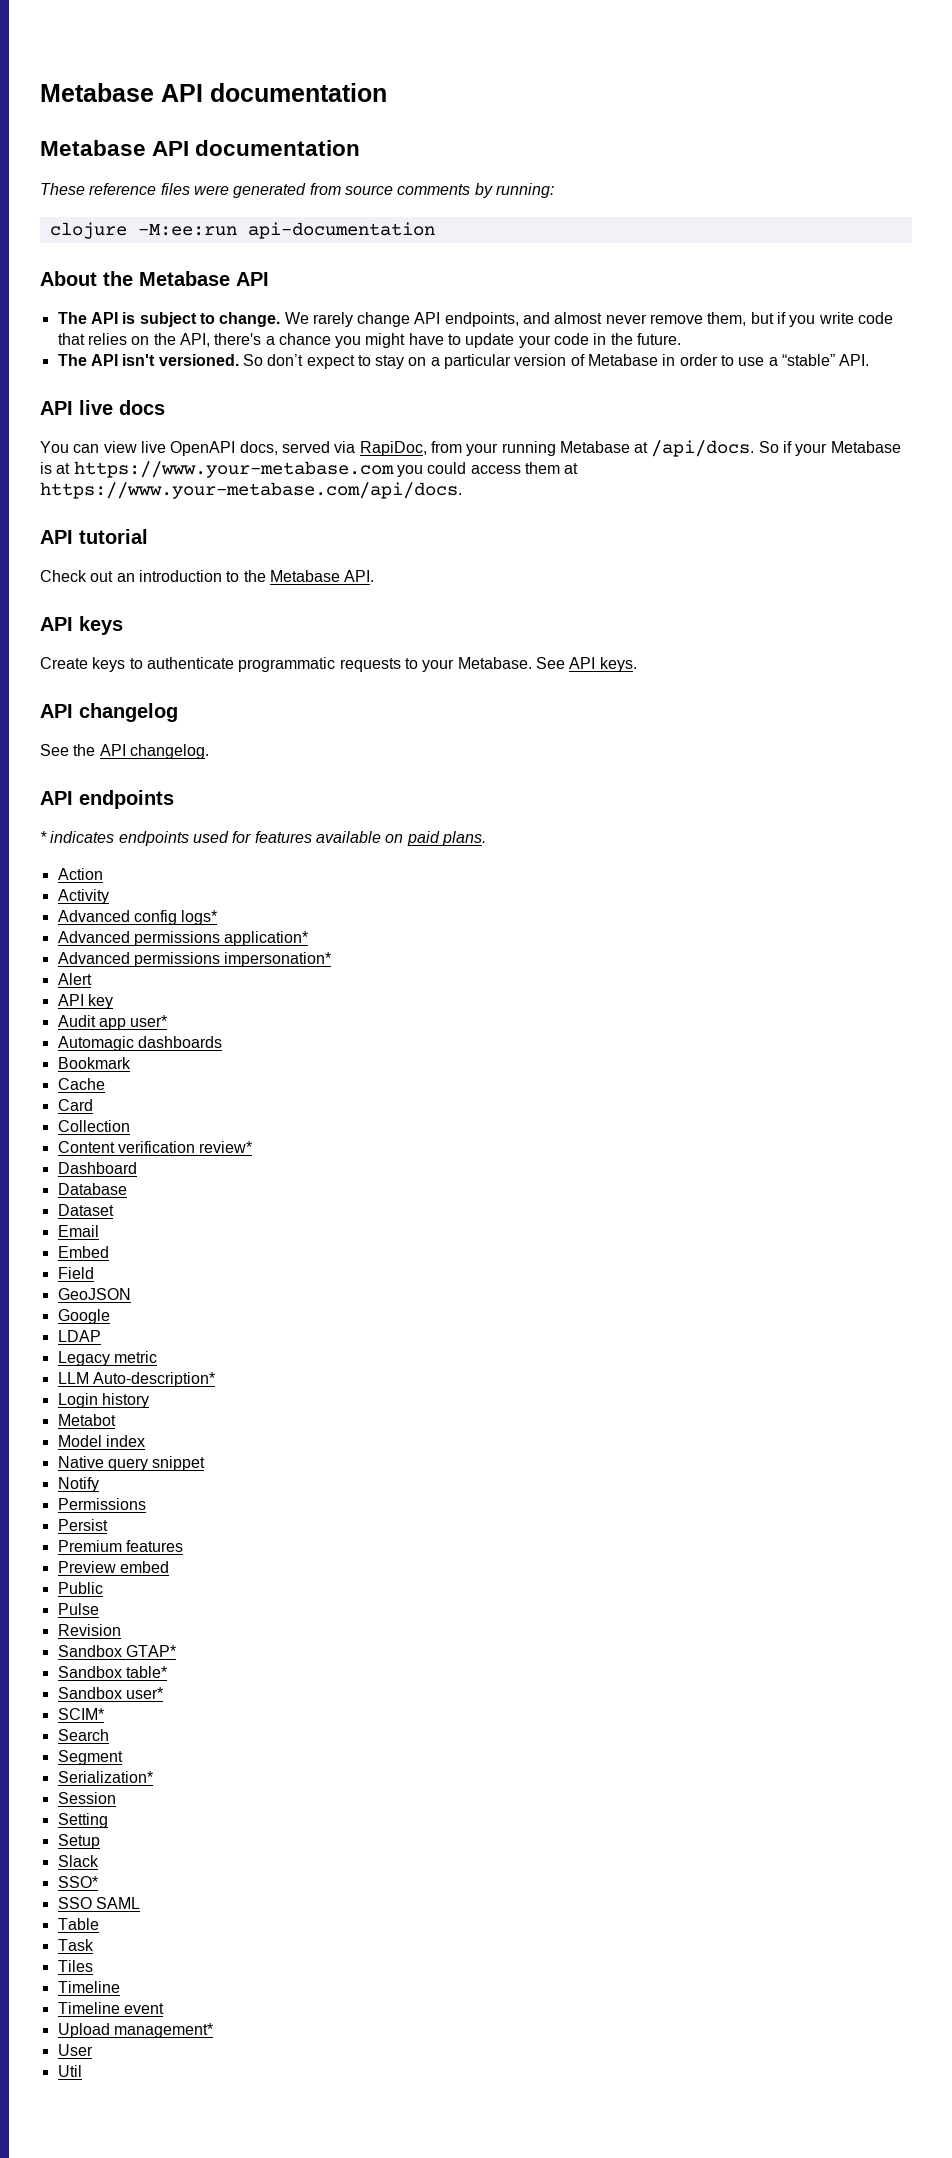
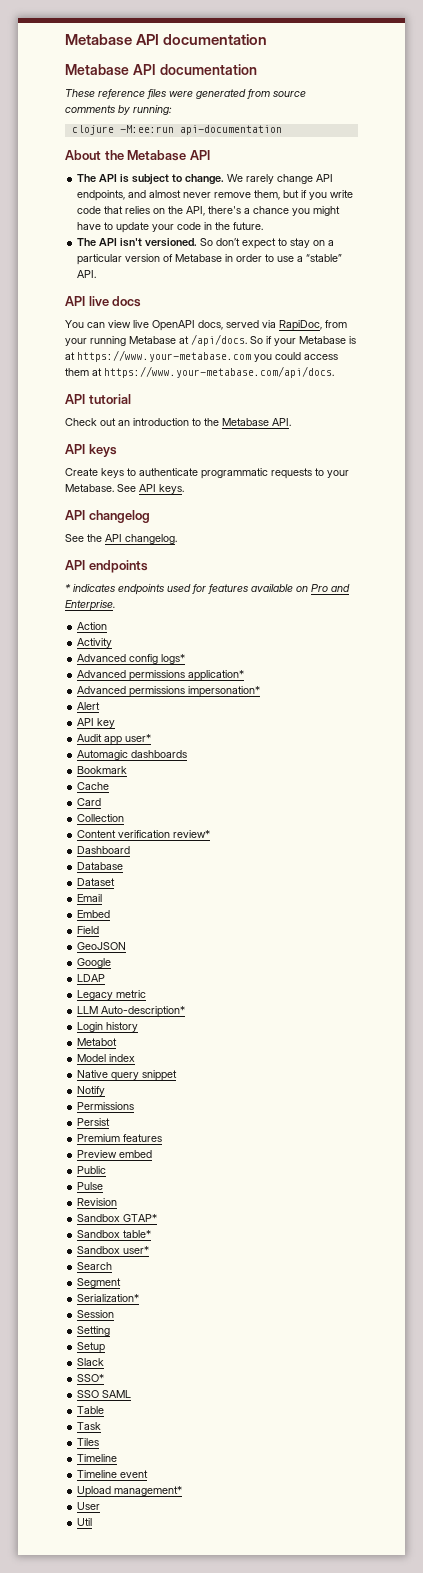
[406,831,486,846] paid plans. -> [311,584,350,592] [65,600,115,611] Pro and Enterprise.
[57,1708,104,1720] // SCIM* -> (150, 1250) none

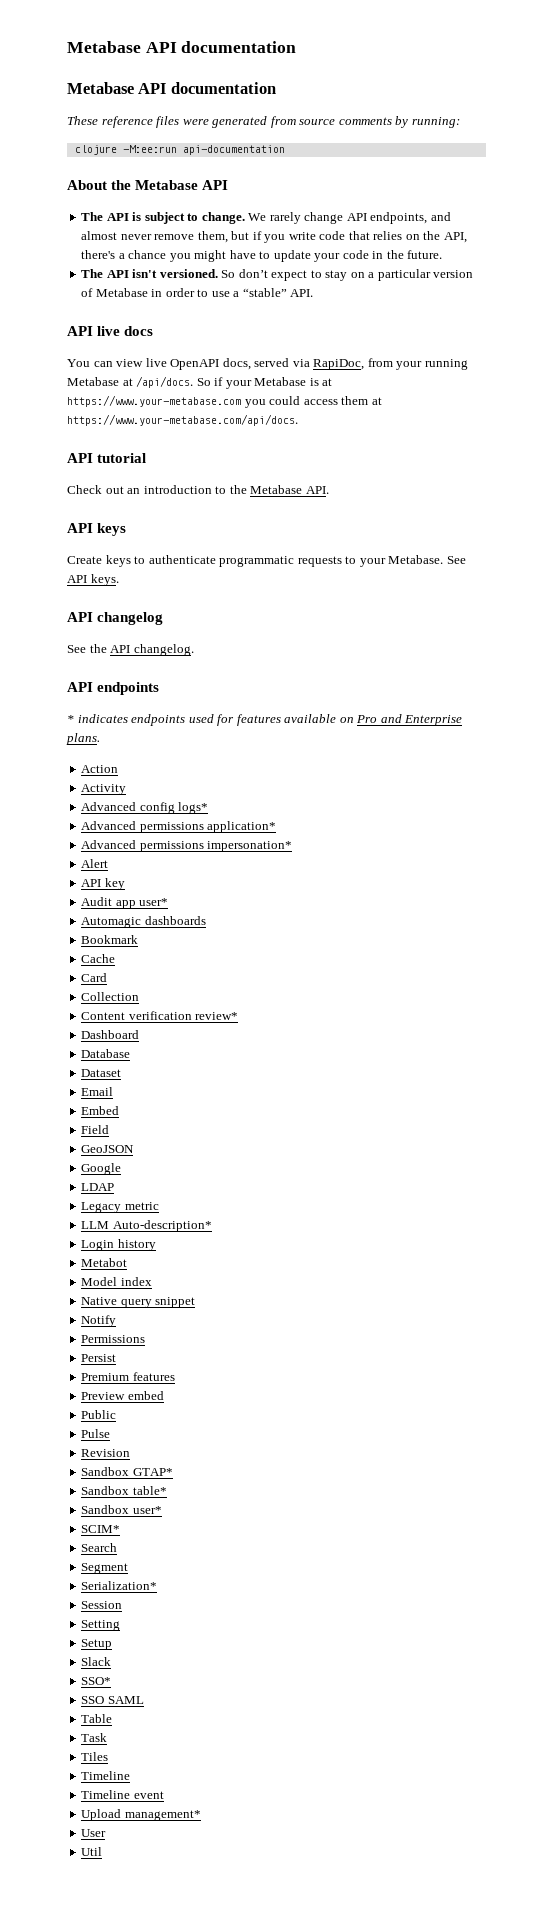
[65,600,115,611] Enterprise. -> [404,715,463,726] [66,733,100,745] Enterprise plans.
(150, 1250) none -> [81,1525,121,1533] // SCIM*

